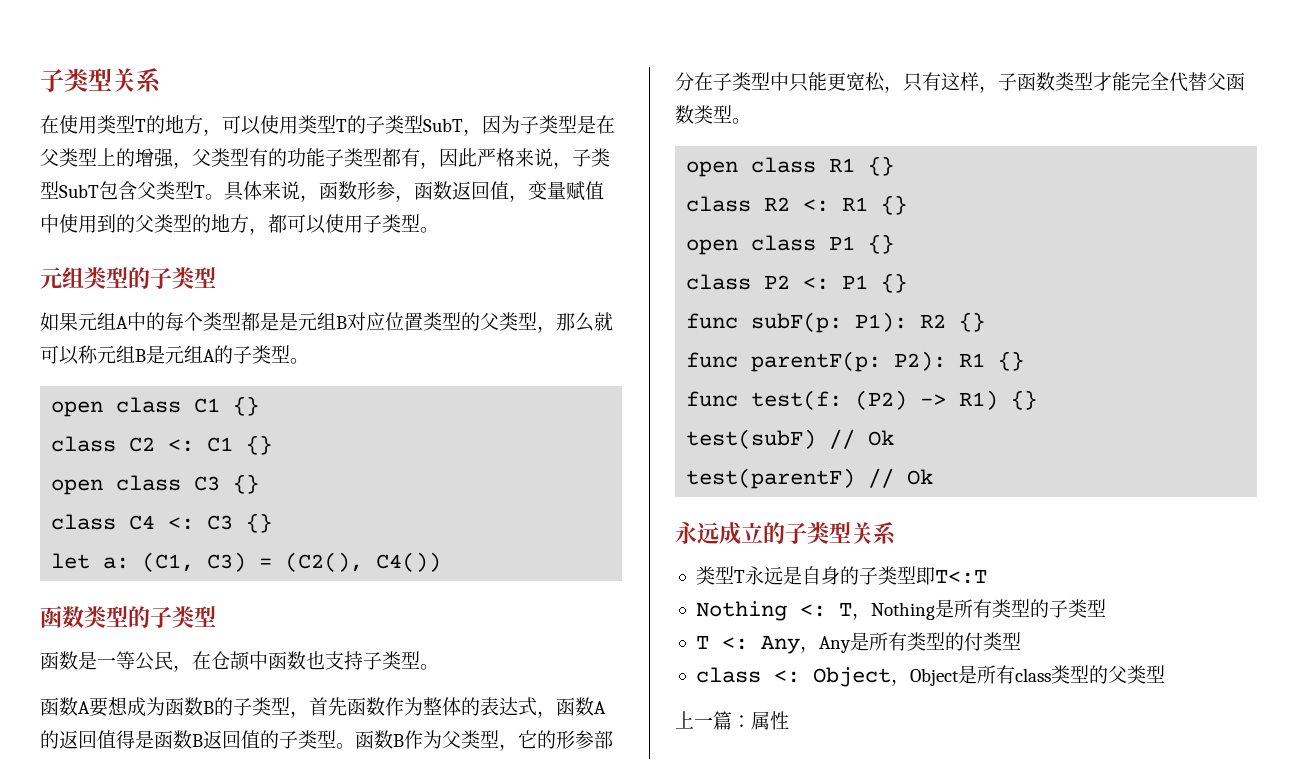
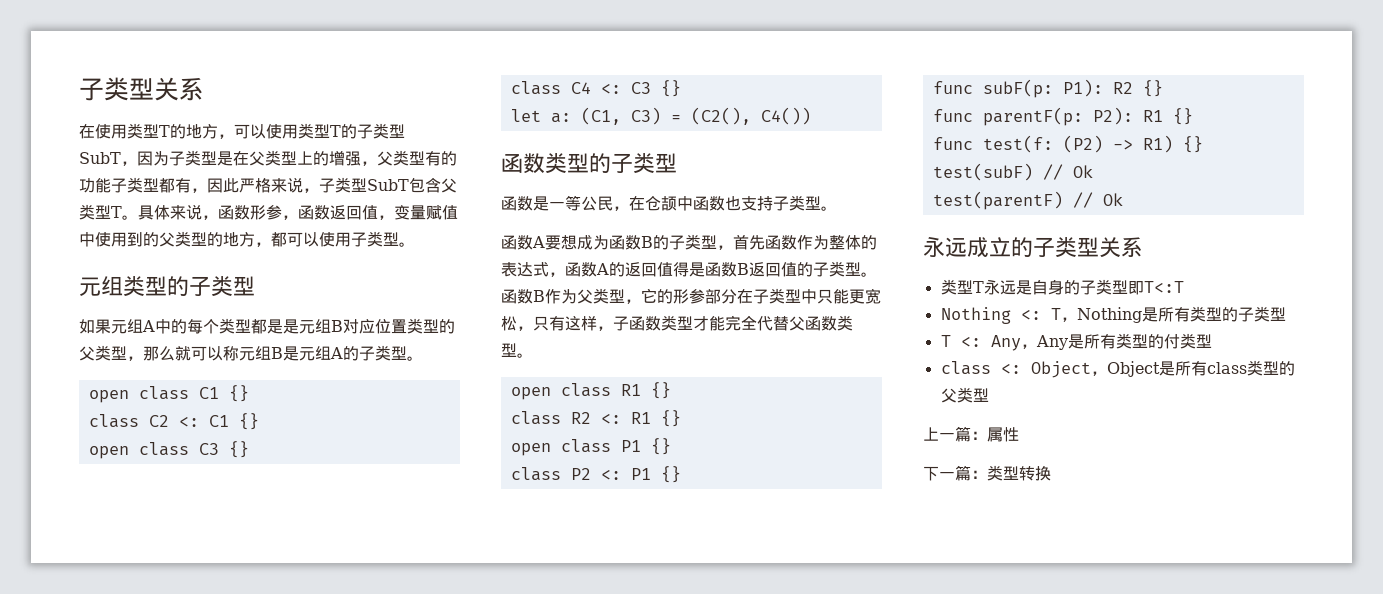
(789, 720) none -> [923,465,1051,481] // 下一篇：类型转换

